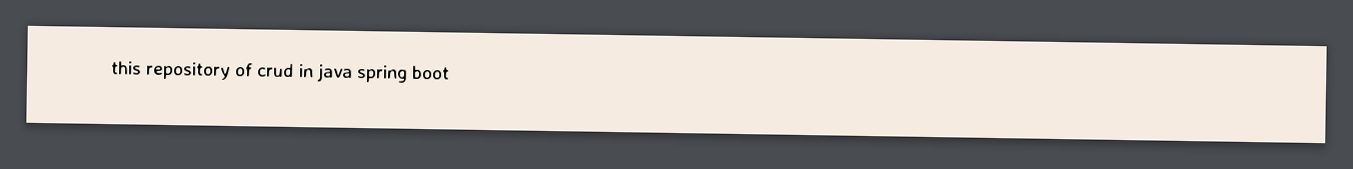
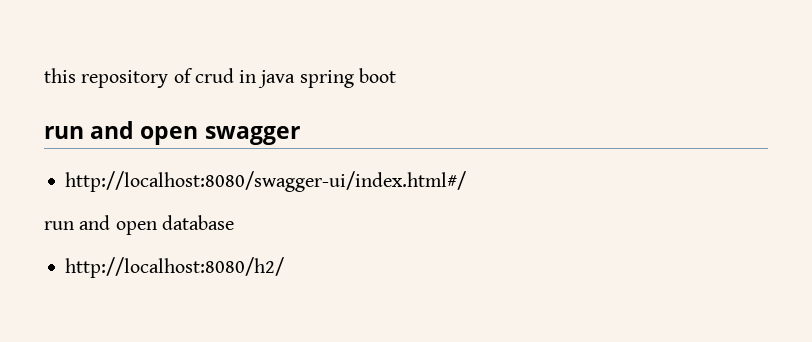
(450, 72) none -> [44,121,300,145] [65,171,467,192] [44,215,234,235] [65,257,285,278] // run and open swagger // http://localhost:8080/swagger-ui/index.html#/ // run and open database // http://localhost:8080/h2/

